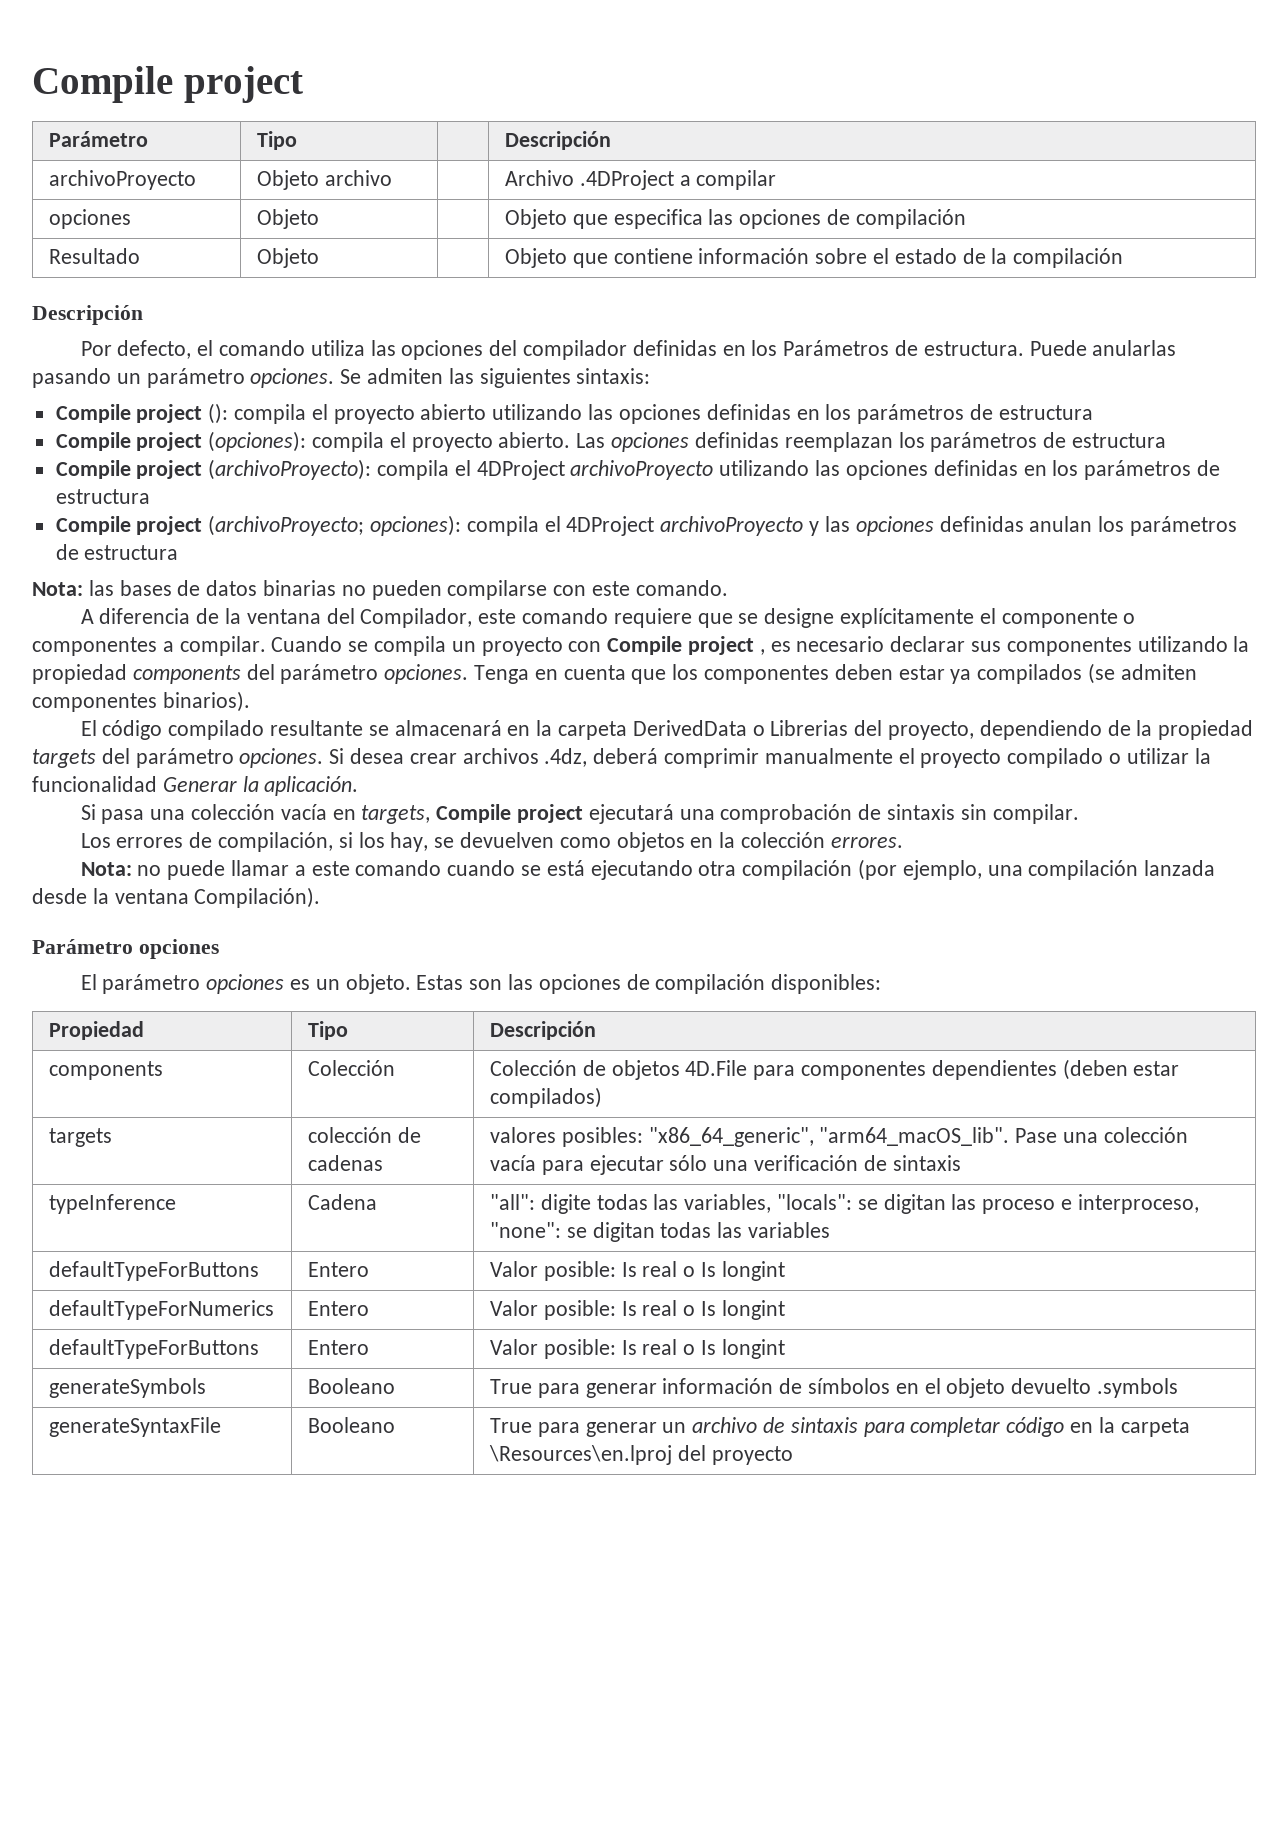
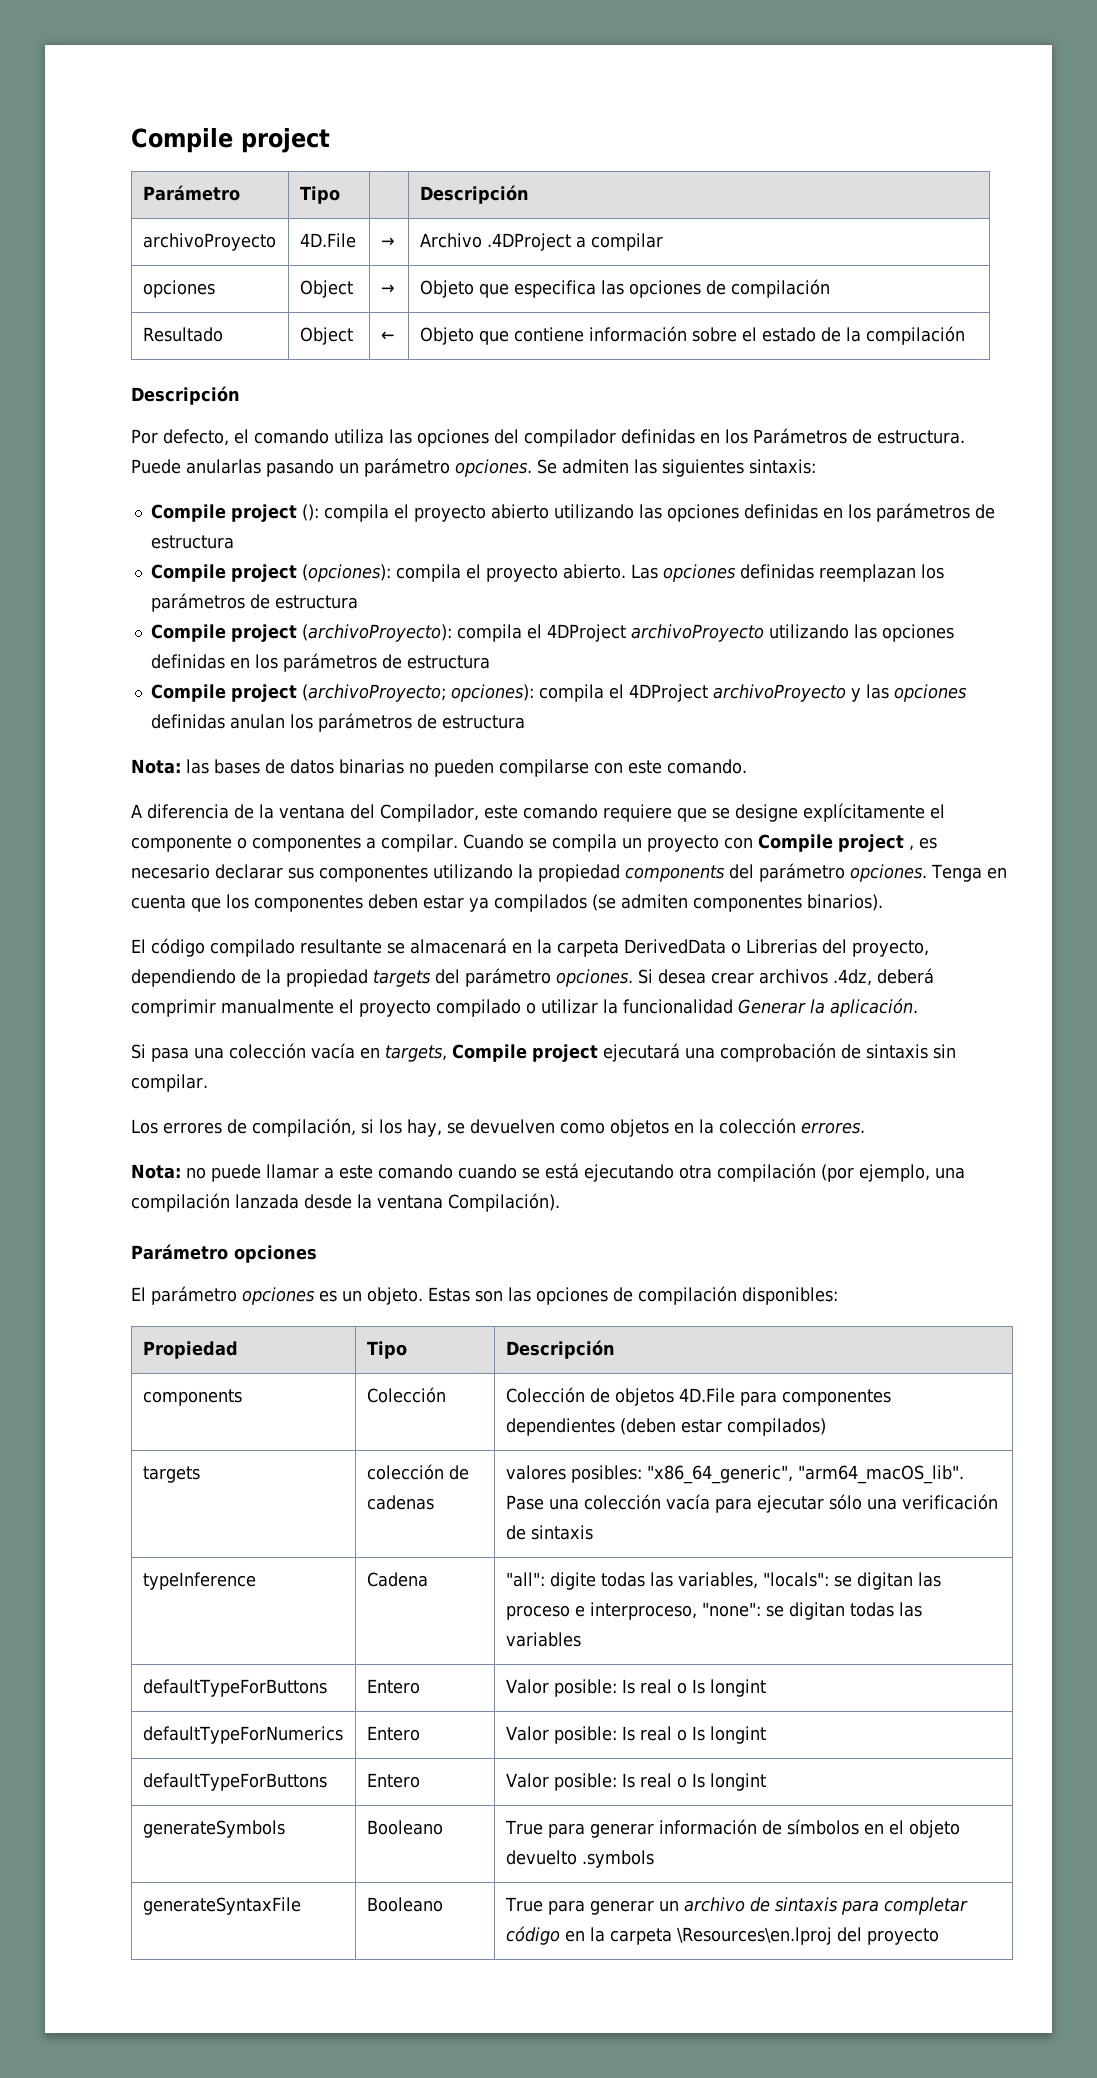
[256,170,392,190] Objeto archivo | -> [299,233,356,248] [380,237,395,247] 4D.File | →
[256,209,319,229] Objeto | -> [299,280,353,298] [380,284,395,294] Object | →
[256,248,319,268] Objeto | -> [299,327,353,345] [380,331,395,341] Object | ←

